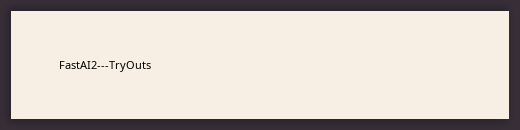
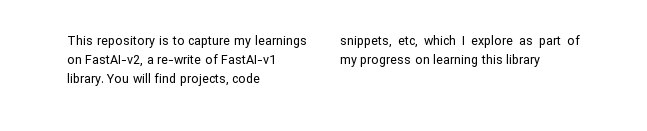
[59,61,151,72] FastAI2---TryOuts -> [67,35,307,48] [67,54,276,67] [67,73,260,86] [340,35,580,48] [340,54,540,67] This repository is to capture my learnings on FastAI-v2, a re-write of FastAI-v1 library. You will find projects, code snippets, etc, which I explore as part of my progress on learning this library

